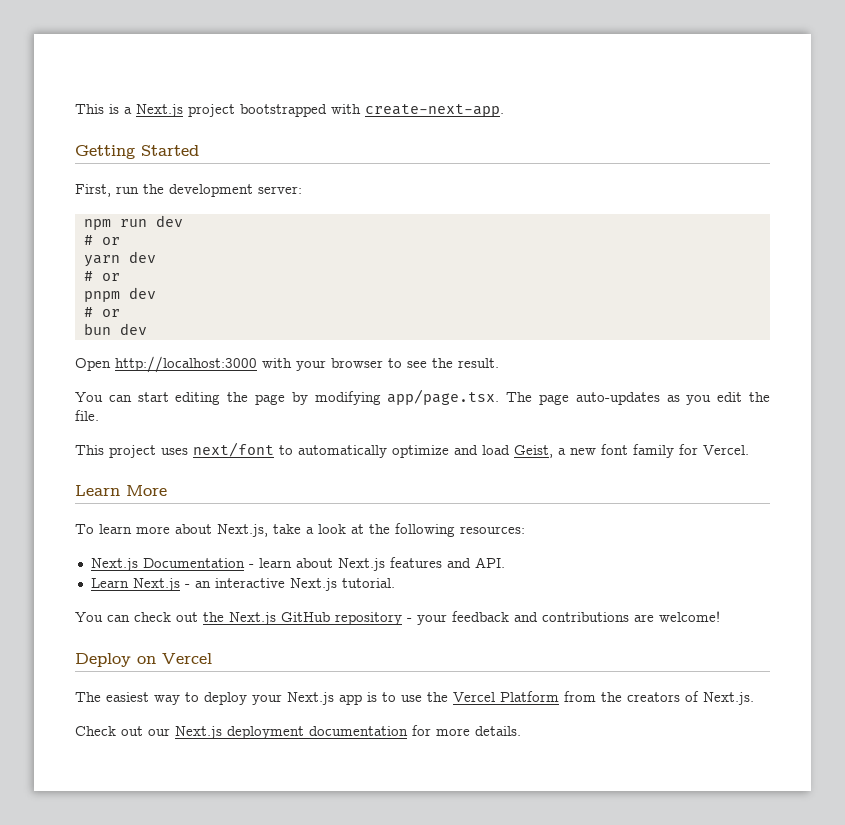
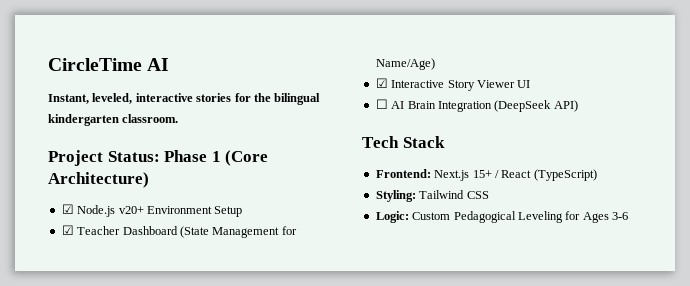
[75,104,504,117] [75,145,199,159] [75,184,302,197] [83,215,183,230] [83,235,120,245] [83,251,156,267] [83,271,120,281] [83,287,156,302] [83,307,120,317] [83,323,147,335] [75,356,499,373] [75,389,770,405] [75,410,99,421] [75,442,749,458] [75,485,167,496] [75,523,525,537] [90,557,505,571] [90,578,395,591] [75,611,720,625] [75,653,212,667] [75,691,754,705] [75,725,521,739] This is a Next.js project bootstrapped with create-next-app. // Getting Started // First, run the development server: // npm run dev // # or // yarn dev // # or // pnpm dev // # or // bun dev // Open http://localhost:3000 with your browser to see the result. // You can start editing the page by modifying app/page.tsx. The page auto-updates as you edit the file. // This project uses next/font to automatically optimize and load Geist, a new font family for Vercel. // Learn More // To learn more about Next.js, take a look at the following resources: // Next.js Documentation - learn about Next.js features and API. // Learn Next.js - an interactive Next.js tutorial. // You can check out the Next.js GitHub repository - your feedback and contributions are welcome! // Deploy on Vercel // The easiest way to deploy your Next.js app is to use the Vercel Platform from the creators of Next.js. // Check out our Next.js deployment documentation for more details. -> [48,58,170,71] [48,93,321,105] [48,114,179,126] [48,150,269,166] [48,172,149,188] [61,204,243,217] [61,225,297,238] [375,58,435,70] [375,78,531,91] [375,99,578,112] [362,136,445,148] [375,169,597,181] [375,190,489,202] [375,211,628,223] CircleTime AI // Instant, leveled, interactive stories for the bilingual kindergarten classroom. // Project Status: Phase 1 (Core Architecture) // ☑ Node.js v20+ Environment Setup // ☑ Teacher Dashboard (State Management for Name/Age) // ☑ Interactive Story Viewer UI // ☐ AI Brain Integration (DeepSeek API) // Tech Stack // Frontend: Next.js 15+ / React (TypeScript) // Styling: Tailwind CSS // Logic: Custom Pedagogical Leveling for Ages 3-6

